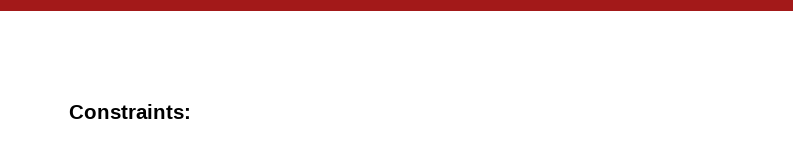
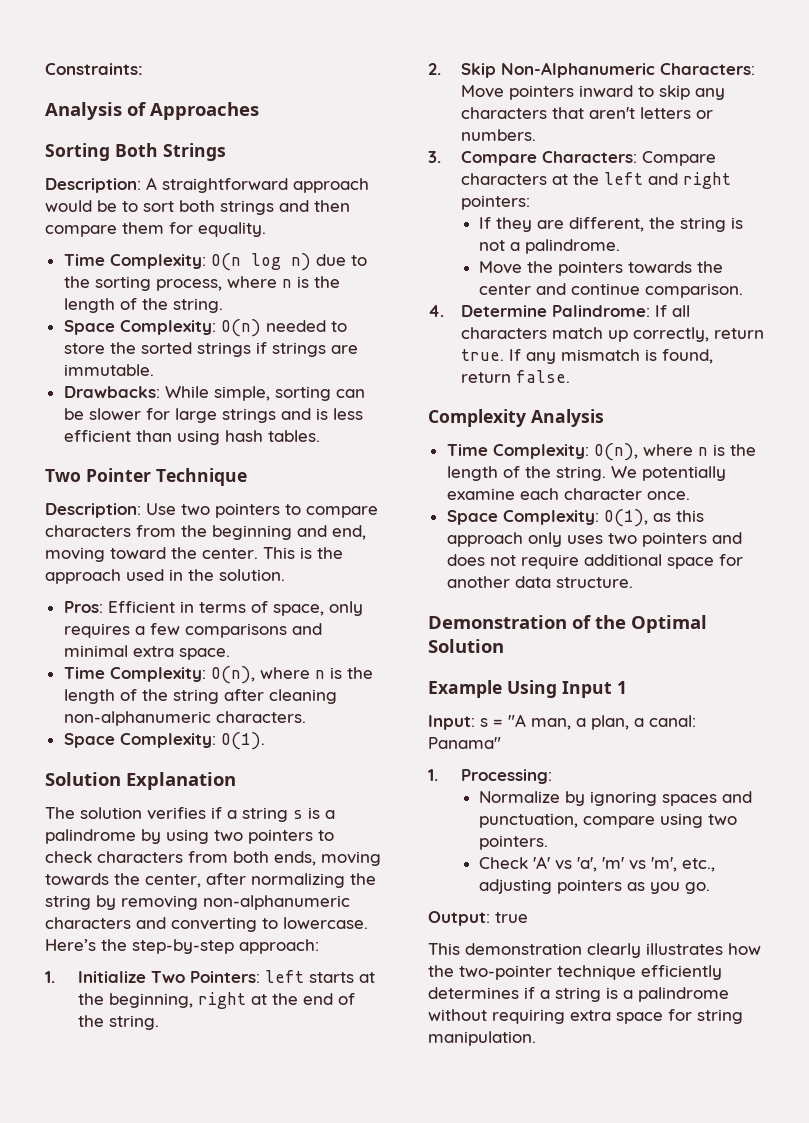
(191, 111) none -> [45,102,259,120] [45,143,226,161] [45,177,369,193] [45,200,350,215] [45,222,266,237] [63,253,367,271] [63,276,340,291] [63,298,223,313] [63,319,347,337] [63,342,358,357] [63,364,154,376] [63,386,365,401] [63,408,363,423] [63,430,320,445] [45,468,247,486] [45,503,378,518] [45,525,366,540] [45,547,343,562] [45,569,285,584] [63,601,363,616] [63,623,322,638] [63,645,230,660] [63,666,373,684] [63,689,337,704] [63,711,306,726] [63,732,265,750] [45,772,236,790] [45,807,335,822] [45,829,334,844] [45,851,381,866] [45,873,376,888] [45,895,350,910] [45,917,368,932] [45,939,319,954] [45,970,375,983] [77,992,355,1009] [77,1015,159,1030] [428,62,755,78] [460,85,725,100] [460,107,713,119] [460,129,536,141] [428,151,716,166] [460,172,731,189] [460,195,530,210] [479,217,744,232] [479,239,621,254] [479,261,724,276] [479,283,744,298] [428,305,690,317] [460,327,764,342] [460,349,713,364] [460,370,570,383] [428,409,604,427] [446,443,756,461] [446,466,726,481] [446,488,690,500] [446,509,704,527] [446,532,742,547] [446,554,743,569] [446,576,633,588] [428,615,707,633] [428,639,504,653] [428,680,627,698] [428,714,696,730] [428,737,501,749] [428,769,552,784] [479,791,753,806] [479,813,738,828] [479,835,549,850] [479,856,716,872] [479,879,711,894] [428,911,528,926] [428,943,761,958] [428,965,722,980] [428,987,729,1002] [428,1009,743,1024] [428,1031,536,1046] // Analysis of Approaches // Sorting Both Strings // Description: A straightforward approach would be to sort both strings and then compare them for equality. // Time Complexity: O(n log n) due to the sorting process, where n is the length of the string. // Space Complexity: O(n) needed to store the sorted strings if strings are immutable. // Drawbacks: While simple, sorting can be slower for large strings and is less efficient than using hash tables. // Two Pointer Technique // Description: Use two pointers to compare characters from the beginning and end, moving toward the center. This is the approach used in the solution. // Pros: Efficient in terms of space, only requires a few comparisons and minimal extra space. // Time Complexity: O(n), where n is the length of the string after cleaning non-alphanumeric characters. // Space Complexity: O(1). // Solution Explanation // The solution verifies if a string s is a palindrome by using two pointers to check characters from both ends, moving towards the center, after normalizing the string by removing non-alphanumeric characters and converting to lowercase. Here’s the step-by-step approach: // 1. Initialize Two Pointers: left starts at the beginning, right at the end of the string. // 2. Skip Non-Alphanumeric Characters: Move pointers inward to skip any characters that aren't letters or numbers. // 3. Compare Characters: Compare characters at the left and right pointers: // If they are different, the string is not a palindrome. // Move the pointers towards the center and continue comparison. // 4. Determine Palindrome: If all characters match up correctly, return true. If any mismatch is found, return false. // Complexity Analysis // Time Complexity: O(n), where n is the length of the string. We potentially examine each character once. // Space Complexity: O(1), as this approach only uses two pointers and does not require additional space for another data structure. // Demonstration of the Optimal Solution // Example Using Input 1 // Input: s = "A man, a plan, a canal: Panama" // 1. Processing: // Normalize by ignoring spaces and punctuation, compare using two pointers. // Check 'A' vs 'a', 'm' vs 'm', etc., adjusting pointers as you go. // Output: true // This demonstration clearly illustrates how the two-pointer technique efficiently determines if a string is a palindrome without requiring extra space for string manipulation.

